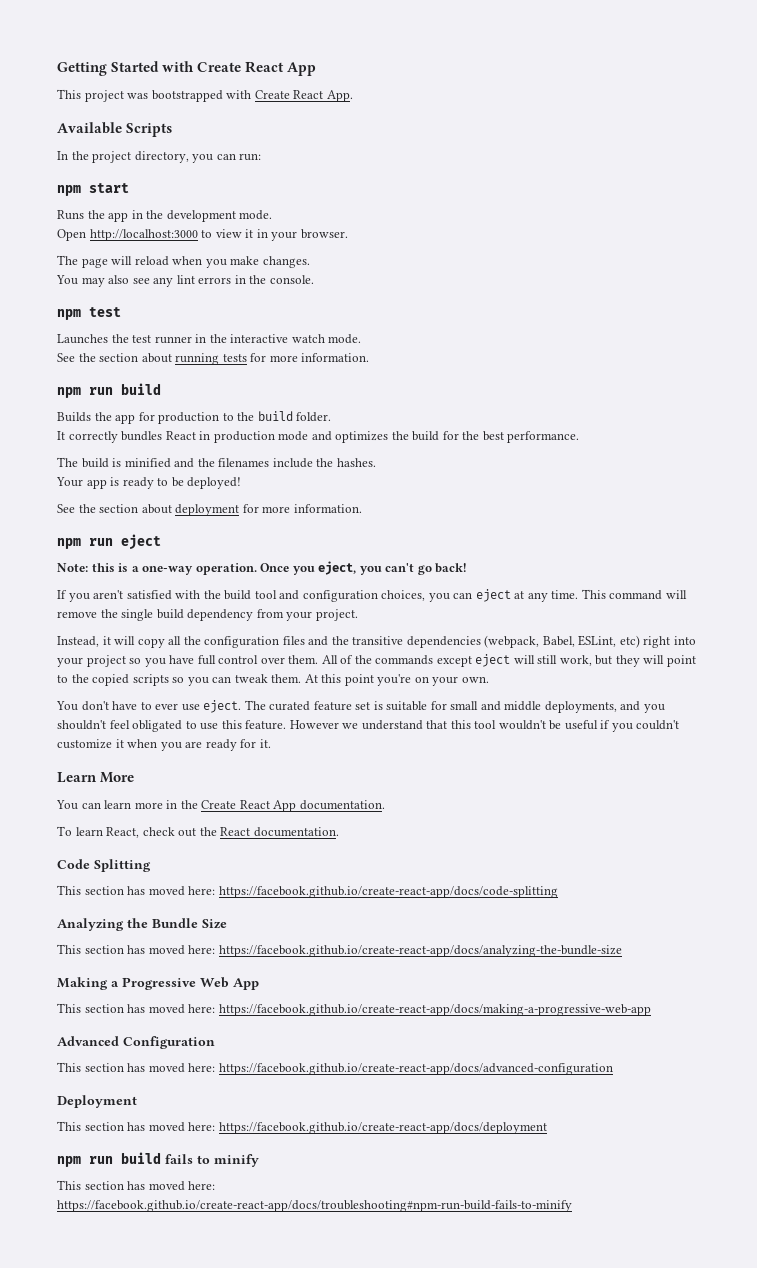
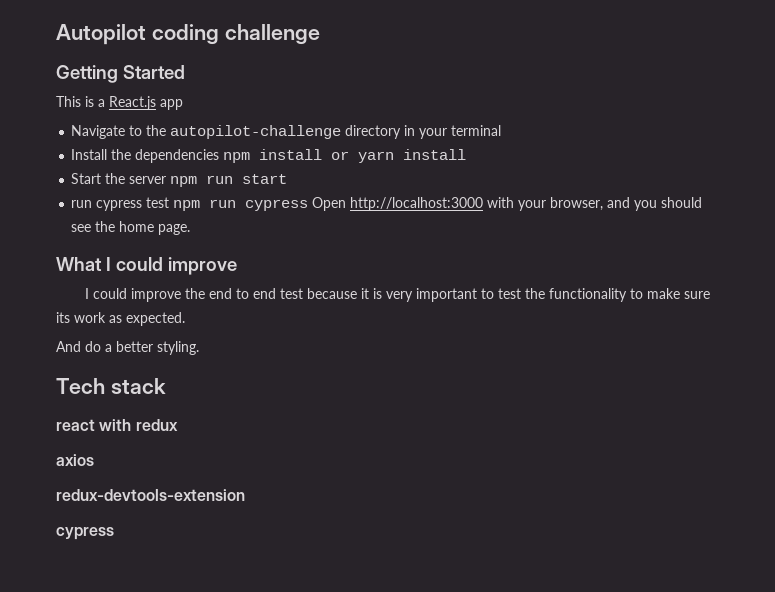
(57, 69) none -> [56,24,320,45] Autopilot coding challenge //
[162,61,317,76] [57,89,353,102] [57,122,173,137] [57,151,262,163] [57,183,129,196] [57,210,273,222] [57,229,348,241] [57,255,310,268] [56,275,314,287] [57,307,121,320] [57,334,362,344] [57,353,370,365] [57,383,161,398] [57,411,332,424] [57,431,580,443] [57,457,376,468] [56,477,242,489] [57,504,362,516] [57,534,161,550] [57,561,467,575] [57,589,687,602] [57,609,358,621] [57,635,696,648] [57,654,696,667] [57,674,489,686] [56,700,665,713] [57,720,680,732] [57,739,271,751] [57,772,135,783] [56,800,385,812] [57,826,339,838] [57,859,151,872] [57,885,558,898] [57,918,227,931] [57,944,622,957] [57,977,259,990] [57,1003,651,1016] [57,1036,215,1049] [57,1062,613,1075] [57,1095,137,1108] [57,1121,547,1134] [57,1152,259,1167] [57,1180,216,1191] [57,1200,572,1212] with Create React App // This project was bootstrapped with Create React App. // Available Scripts // In the project directory, you can run: // npm start // Runs the app in the development mode. // Open http://localhost:3000 to view it in your browser. // The page will reload when you make changes. // You may also see any lint errors in the console. // npm test // Launches the test runner in the interactive watch mode. // See the section about running tests for more information. // npm run build // Builds the app for production to the build folder. // It correctly bundles React in production mode and optimizes the build for the best performance. // The build is minified and the filenames include the hashes. // Your app is ready to be deployed! // See the section about deployment for more information. // npm run eject // Note: this is a one-way operation. Once you eject, you can't go back! // If you aren't satisfied with the build tool and configuration choices, you can eject at any time. This command will remove the single build dependency from your project. // Instead, it will copy all the configuration files and the transitive dependencies (webpack, Babel, ESLint, etc) right into your project so you have full control over them. All of the commands except eject will still work, but they will point to the copied scripts so you can tweak them. At this point you're on your own. // You don't have to ever use eject. The curated feature set is suitable for small and middle deployments, and you shouldn't feel obligated to use this feature. However we understand that this tool wouldn't be useful if you couldn't customize it when you are ready for it. // Learn More // You can learn more in the Create React App documentation. // To learn React, check out the React documentation. // Code Splitting // This section has moved here: https://facebook.github.io/create-react-app/docs/code-splitting // Analyzing the Bundle Size // This section has moved here: https://facebook.github.io/create-react-app/docs/analyzing-the-bundle-size // Making a Progressive Web App // This section has moved here: https://facebook.github.io/create-react-app/docs/making-a-progressive-web-app // Advanced Configuration // This section has moved here: https://facebook.github.io/create-react-app/docs/advanced-configuration // Deployment // This section has moved here: https://facebook.github.io/create-react-app/docs/deployment // npm run build fails to minify // This section has moved here: https://facebook.github.io/create-react-app/docs/troubleshooting#npm-run-build-fails-to-minify -> [56,96,183,110] [71,125,502,139] [71,149,467,163] [71,173,288,187] [71,197,703,211] [71,221,191,235] [56,257,237,275] [84,288,710,302] [56,312,185,326] [56,341,199,355] [56,378,166,394] [56,419,178,431] [56,454,94,466] [56,489,245,501] [56,527,114,540] // This is a React.js app // Navigate to the autopilot-challenge directory in your terminal // Install the dependencies npm install or yarn install // Start the server npm run start // run cypress test npm run cypress Open http://localhost:3000 with your browser, and you should see the home page. // What I could improve // I could improve the end to end test because it is very important to test the functionality to make sure its work as expected. // And do a better styling. // Tech stack // react with redux // axios // redux-devtools-extension // cypress

